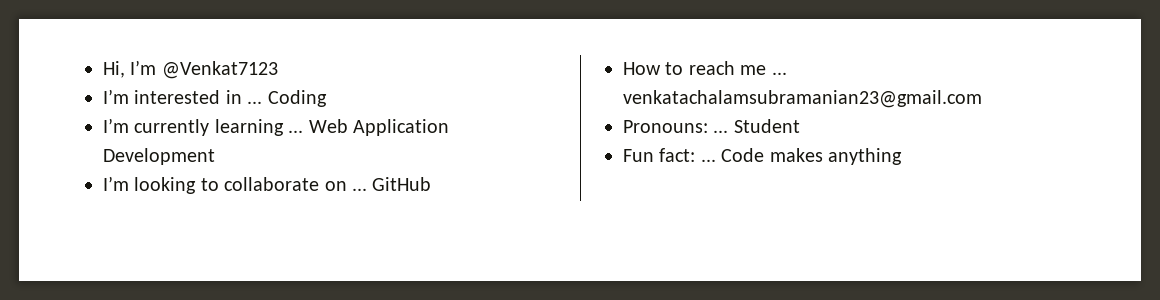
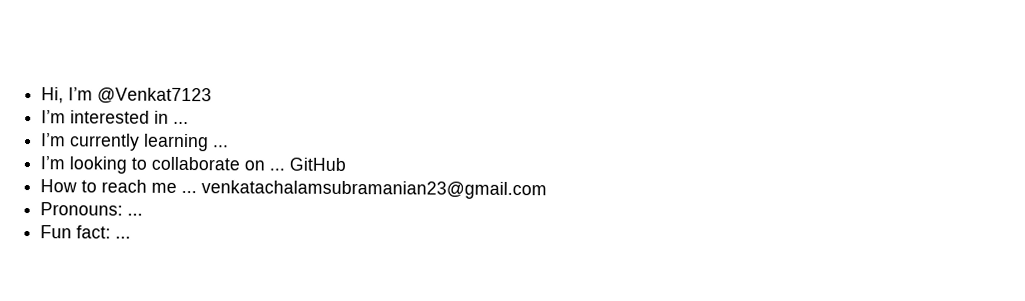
[267,90,327,107] Coding -> (190, 123) none
[308,119,449,136] [103,148,215,165] Web Application Development -> (230, 146) none
[733,119,800,133] Student -> (144, 214) none
[721,148,902,165] Code makes anything -> (132, 237) none

